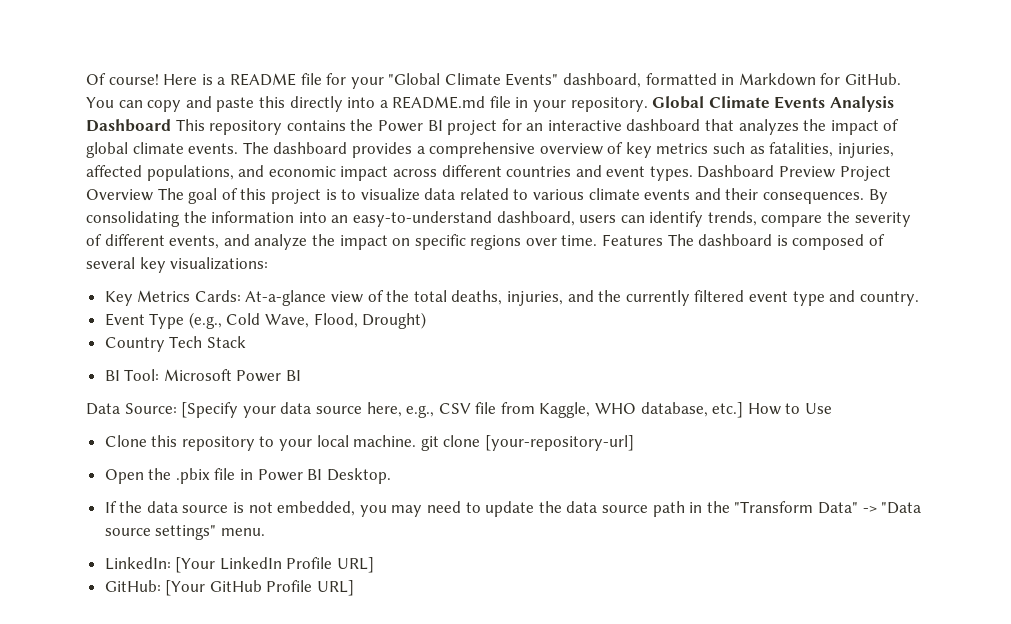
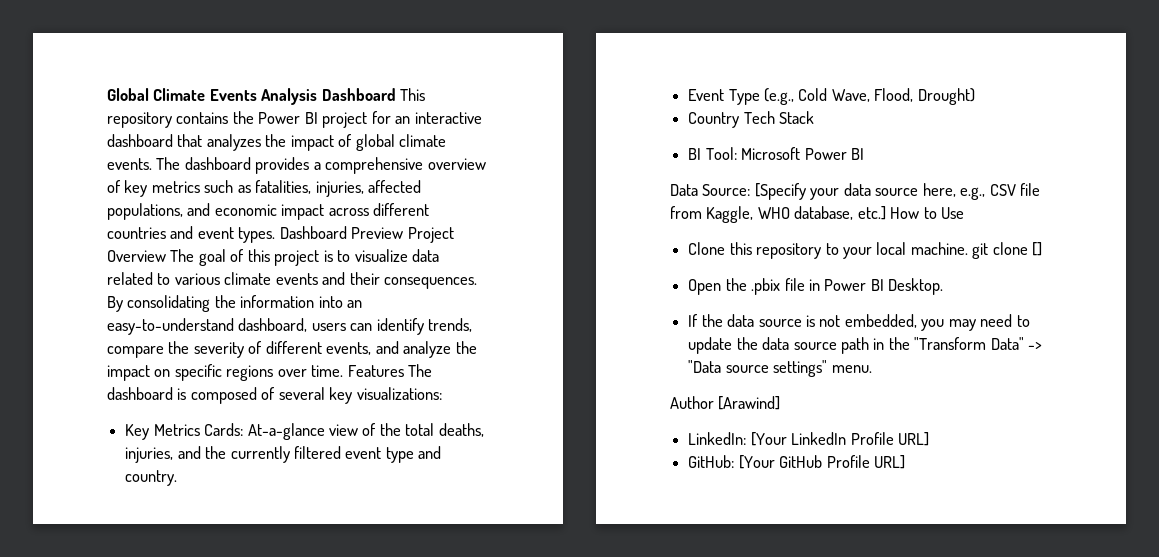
[86,73,902,89] [86,96,648,112] Of course! Here is a README file for your "Global Climate Events" dashboard, formatted in Markdown for GitHub. You can copy and paste this directly into a README.md file in your repository. -> (107, 94) none
[485,435,635,451] [your-repository-url] -> [1032,242,1043,256] []
(265, 532) none -> [670,396,781,410] // Author [Arawind]

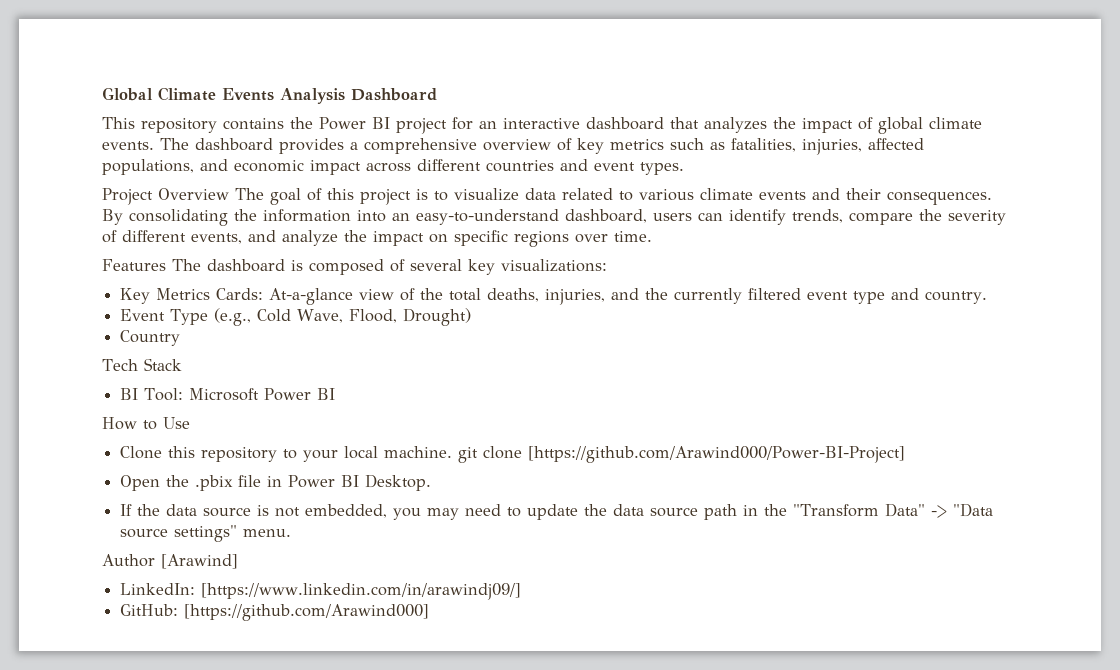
(396, 94) none -> (437, 94) //
[279,226,404,239] Dashboard Preview -> (684, 168) //
(344, 371) none -> (652, 236) //
(740, 120) none -> (181, 338) //
[670,183,1041,200] [670,206,886,223] Data Source: [Specify your data source here, e.g., CSV file from Kaggle, WHO database, etc.] -> (336, 394) none
[1032,242,1043,256] [] -> [528,446,906,463] [https://github.com/Arawind000/Power-BI-Project]
[750,432,929,446] [688,455,905,469] [Your LinkedIn Profile URL] // GitHub: [Your GitHub Profile URL] -> [201,583,522,600] [120,604,430,621] [https://www.linkedin.com/in/arawindj09/] // GitHub: [https://github.com/Arawind000]

